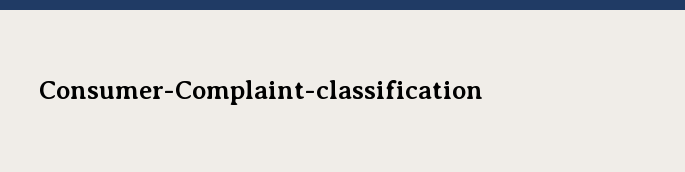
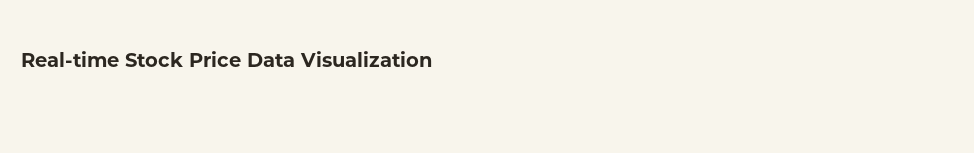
[39,80,483,105] Consumer-Complaint-classification -> [21,51,432,67] Real-time Stock Price Data Visualization

